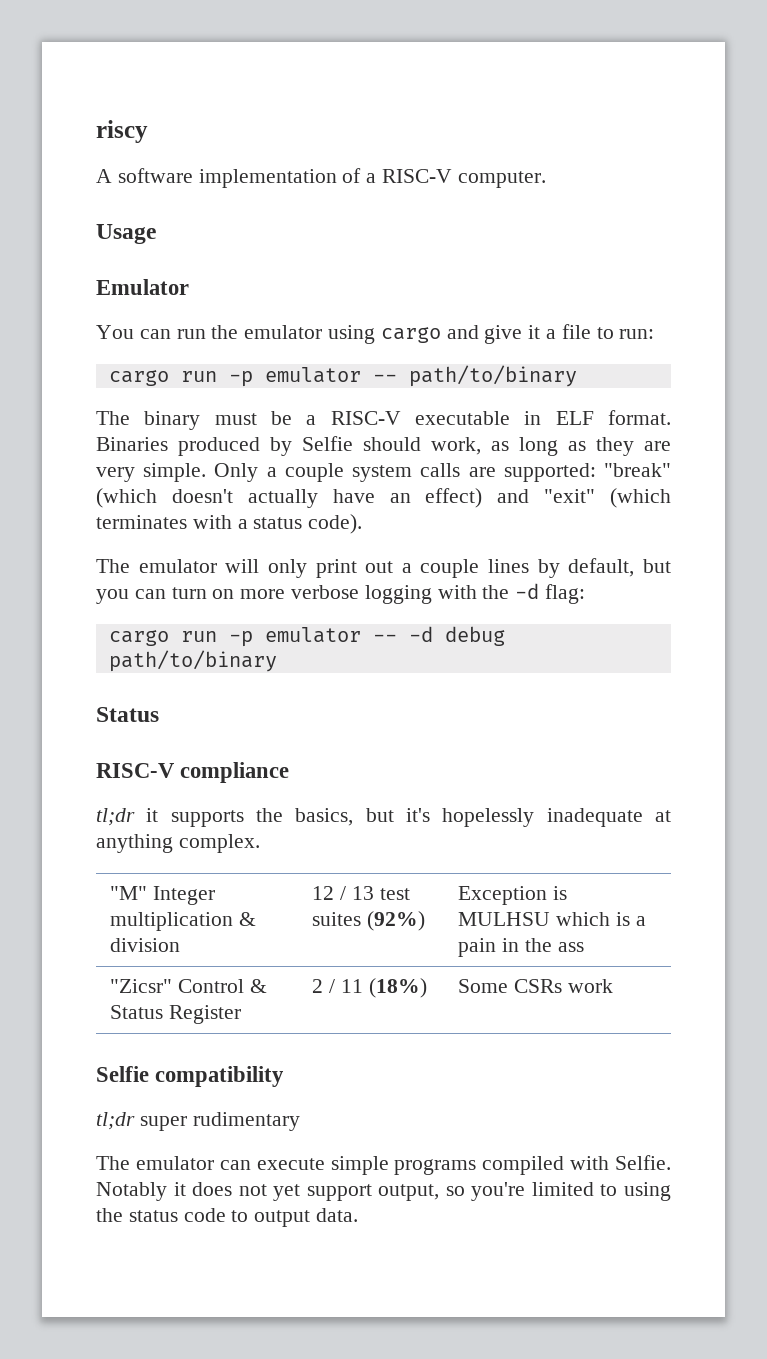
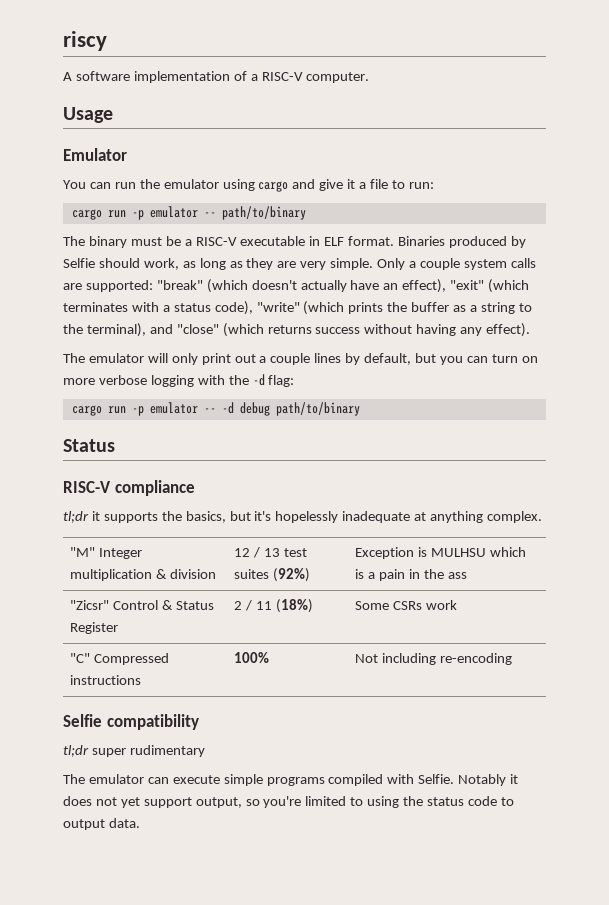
[425,488,530,508] effect) and -> [402,279,447,293] effect),
[308,514,363,534] code). -> [214,301,532,315] [63,323,531,337] code), "write" (which prints the buffer as a string to the terminal), and "close" (which returns success without having any effect).
(613, 986) none -> [70,653,170,665] [70,675,142,685] [234,652,270,663] [355,653,513,665] // "C" Compressed instructions | 100% | Not including re-encoding

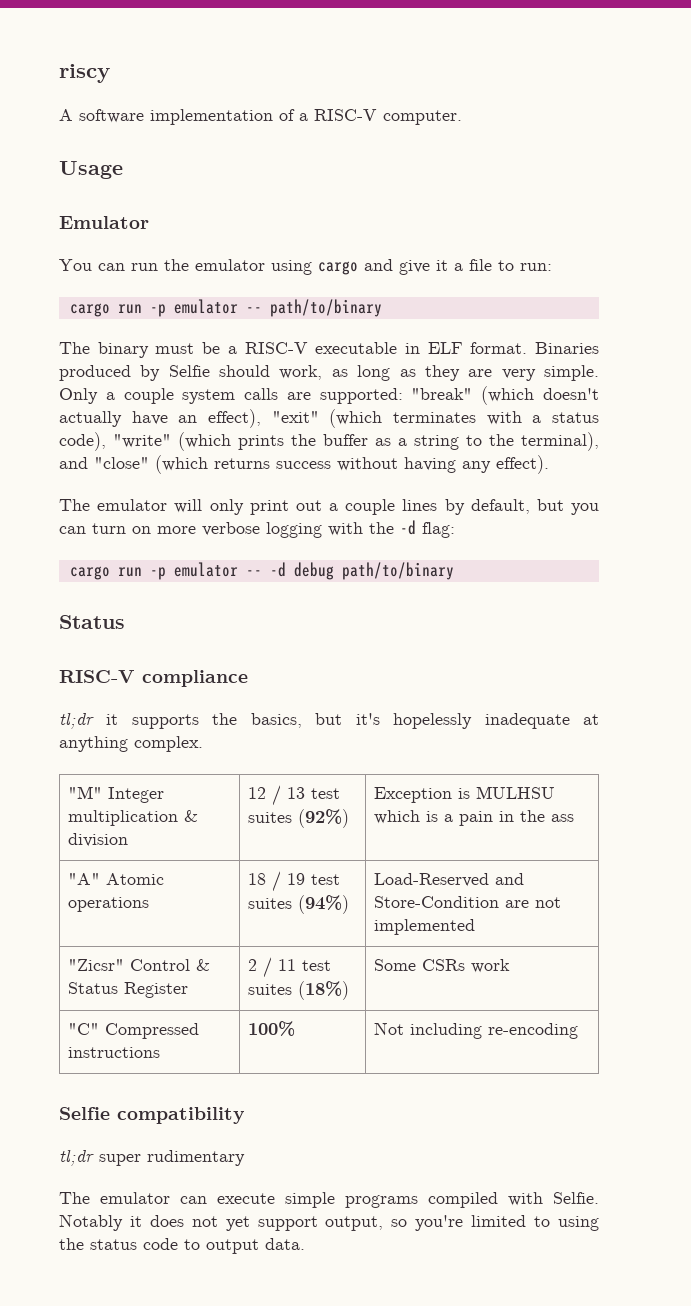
(467, 575) none -> [68,873,165,885] [68,897,150,912] [248,871,341,892] [248,895,350,914] [374,873,525,887] [374,896,562,908] [374,919,476,935] // "A" Atomic operations | 18 / 19 test suites (94%) | Load-Reserved and Store-Condition are not implemented
(273, 605) none -> [302,960,332,971] [248,984,293,995] test suites

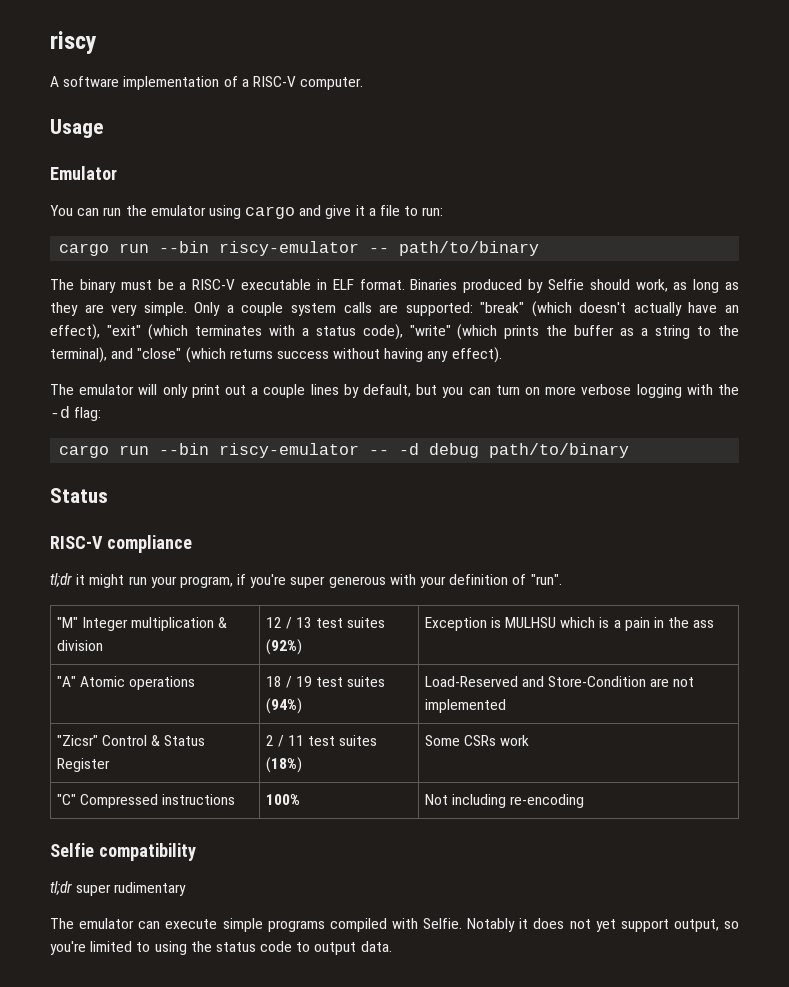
[149,299,238,317] -p emulator -> [159,241,360,256] --bin riscy-emulator
[149,562,238,580] -p emulator -> [159,443,360,458] --bin riscy-emulator
[131,713,599,729] [59,736,203,752] supports the basics, but it's hopelessly inadequate at anything complex. -> [89,574,562,588] might run your program, if you're super generous with your definition of "run".

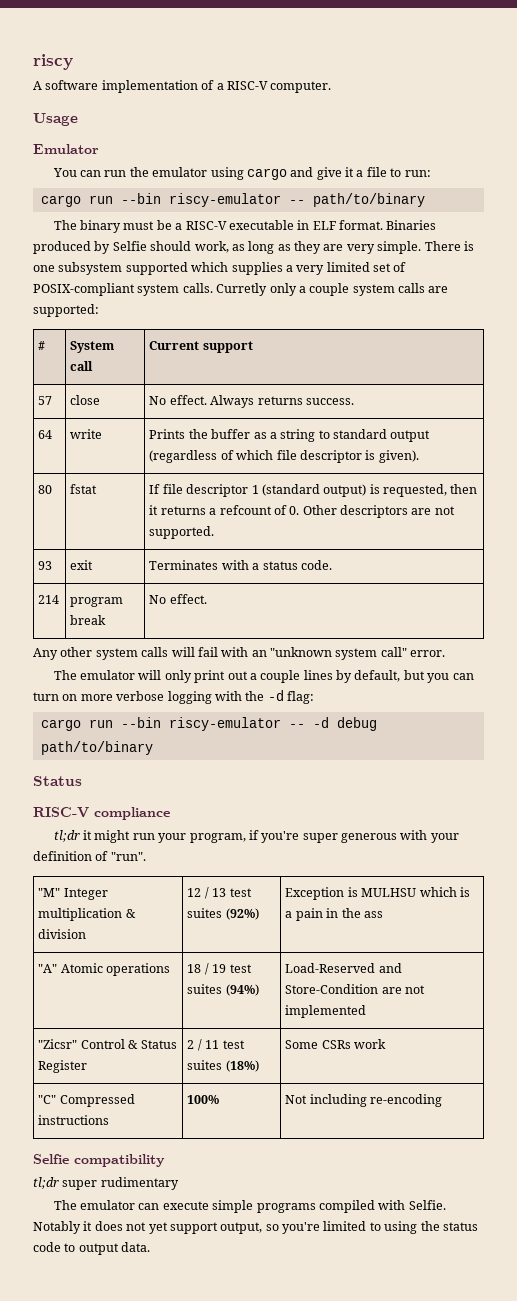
[194,302,221,316] Only -> [424,241,474,251] [33,262,407,275] [33,283,297,296] There is one subsystem supported which supplies a very limited set of POSIX-compliant system calls. Curretly only
[480,301,739,317] [50,324,540,340] "break" (which doesn't actually have an effect), "exit" (which terminates with a status code), "write" (which prints -> [38,341,46,350] [70,341,115,353] [70,361,94,371] [149,341,253,353] [38,396,53,405] [70,395,101,405] [149,395,354,408] [38,430,53,439] [70,429,103,439] [149,429,186,439] // # | System call | Current support // 57 | close | No effect. Always returns success. // 64 | write | Prints
[718,325,740,336] [50,347,502,363] the terminal), and "close" (which returns success without having any effect). -> [333,429,431,442] [149,450,419,463] [38,485,53,494] [70,484,98,494] [149,484,478,497] [149,505,455,518] [149,526,215,539] [38,561,53,570] [70,560,94,570] [149,560,332,570] [38,595,60,604] [70,597,124,607] [70,615,107,625] [149,594,207,604] [33,647,446,660] standard output (regardless of which file descriptor is given). // 80 | fstat | If file descriptor 1 (standard output) is requested, then it returns a refcount of 0. Other descriptors are not supported. // 93 | exit | Terminates with a status code. // 214 | program break | No effect. // Any other system calls will fail with an "unknown system call" error.

